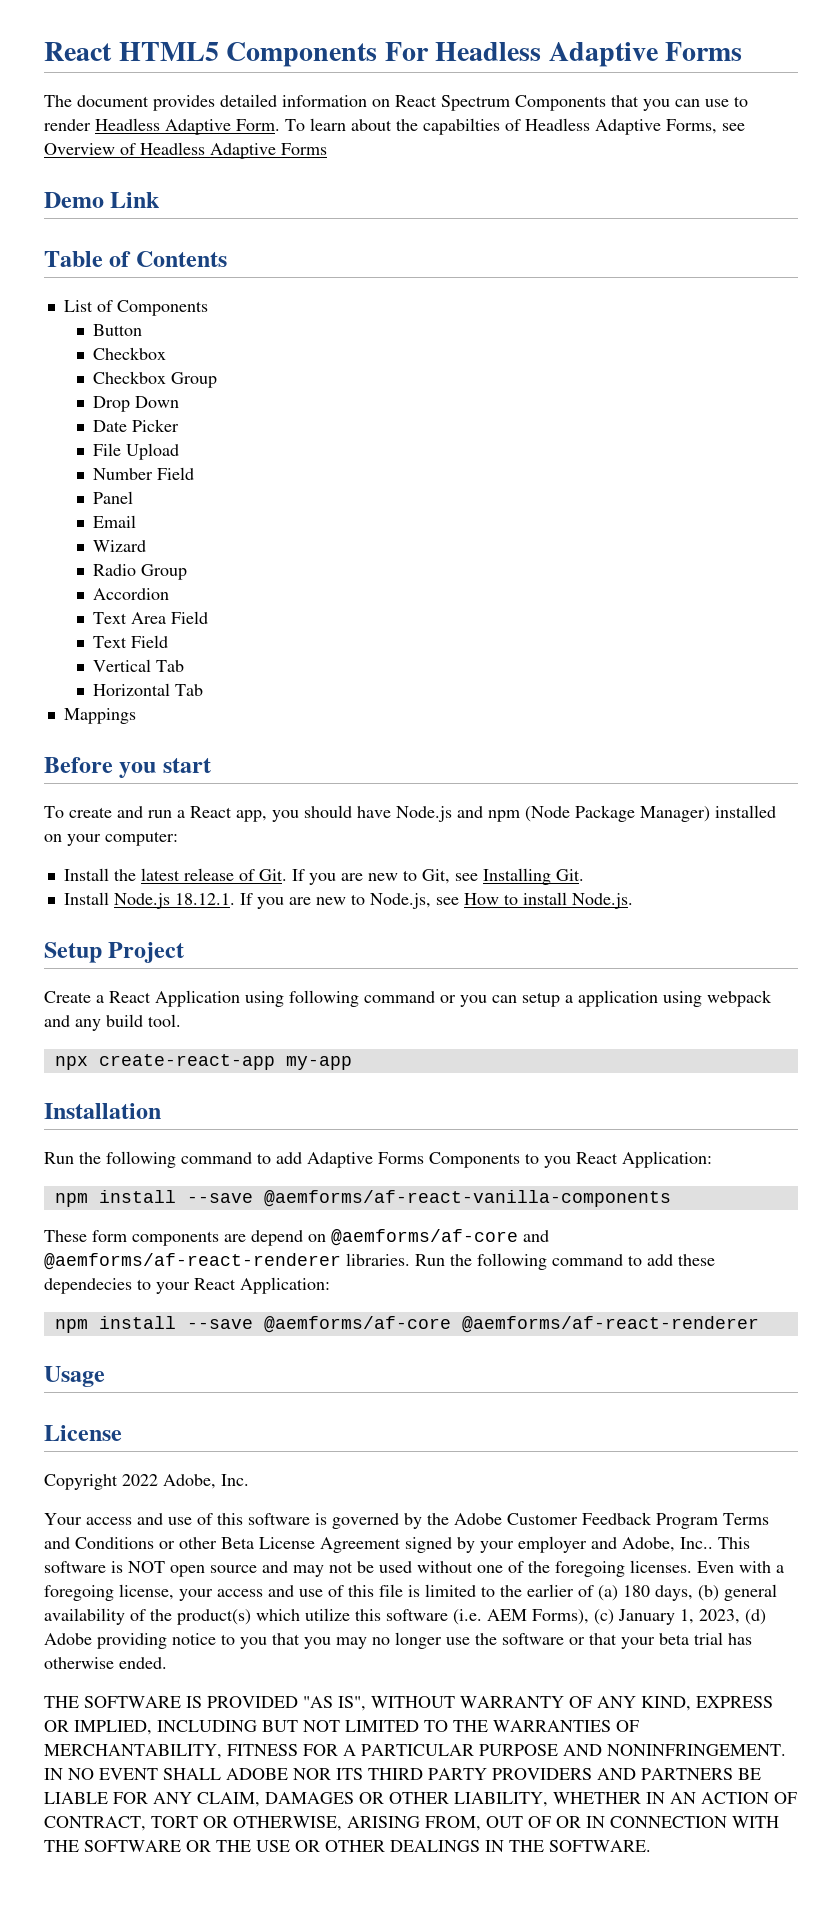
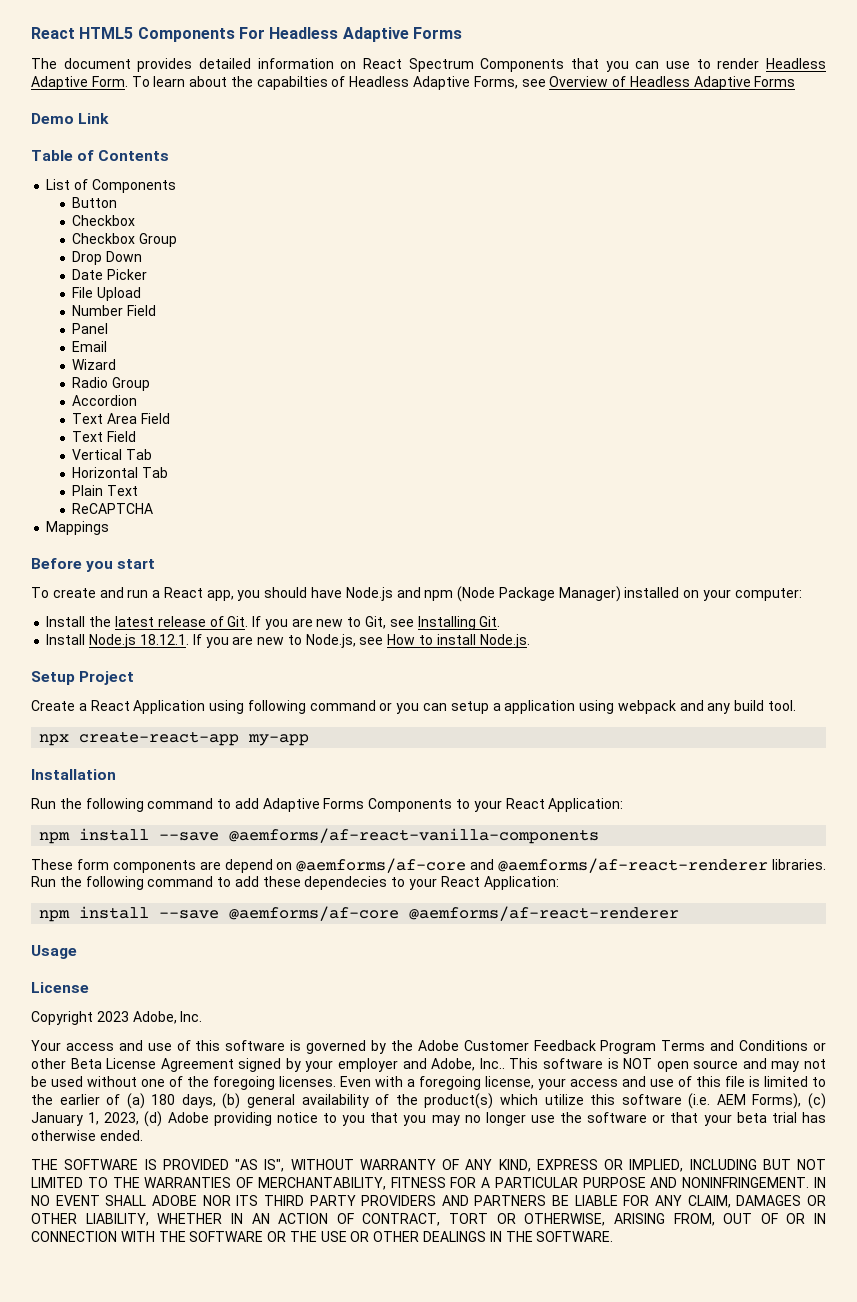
(204, 690) none -> [72,485,139,496] [72,503,154,514] // Plain Text // ReCAPTCHA
[544,1156,571,1168] you -> [473,800,502,812] your
[122,1474,158,1486] 2022 -> [96,1011,129,1022] 2023

